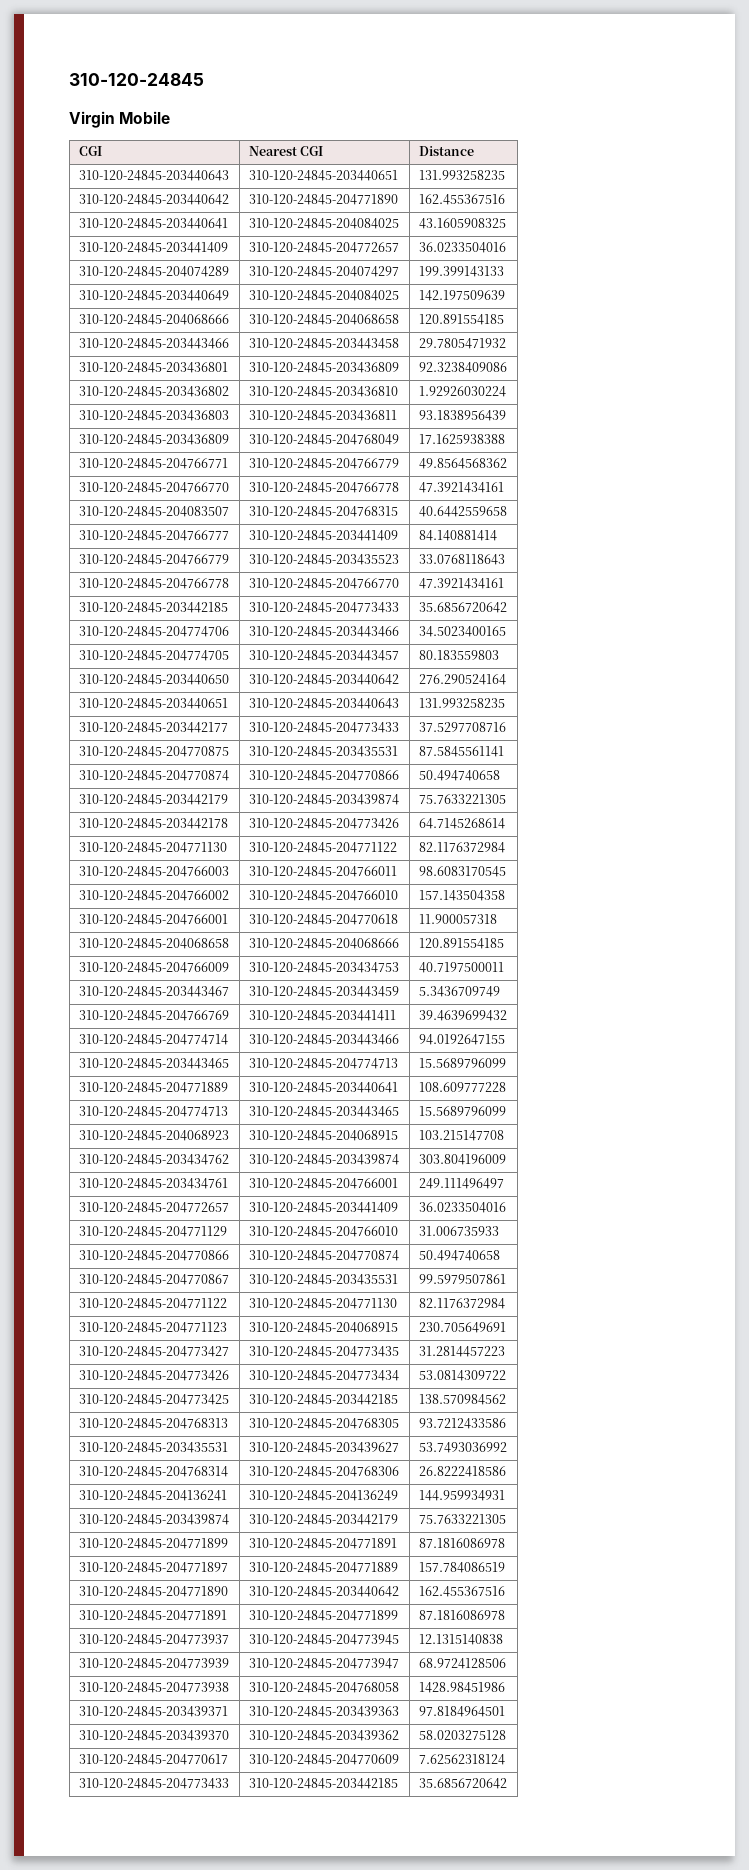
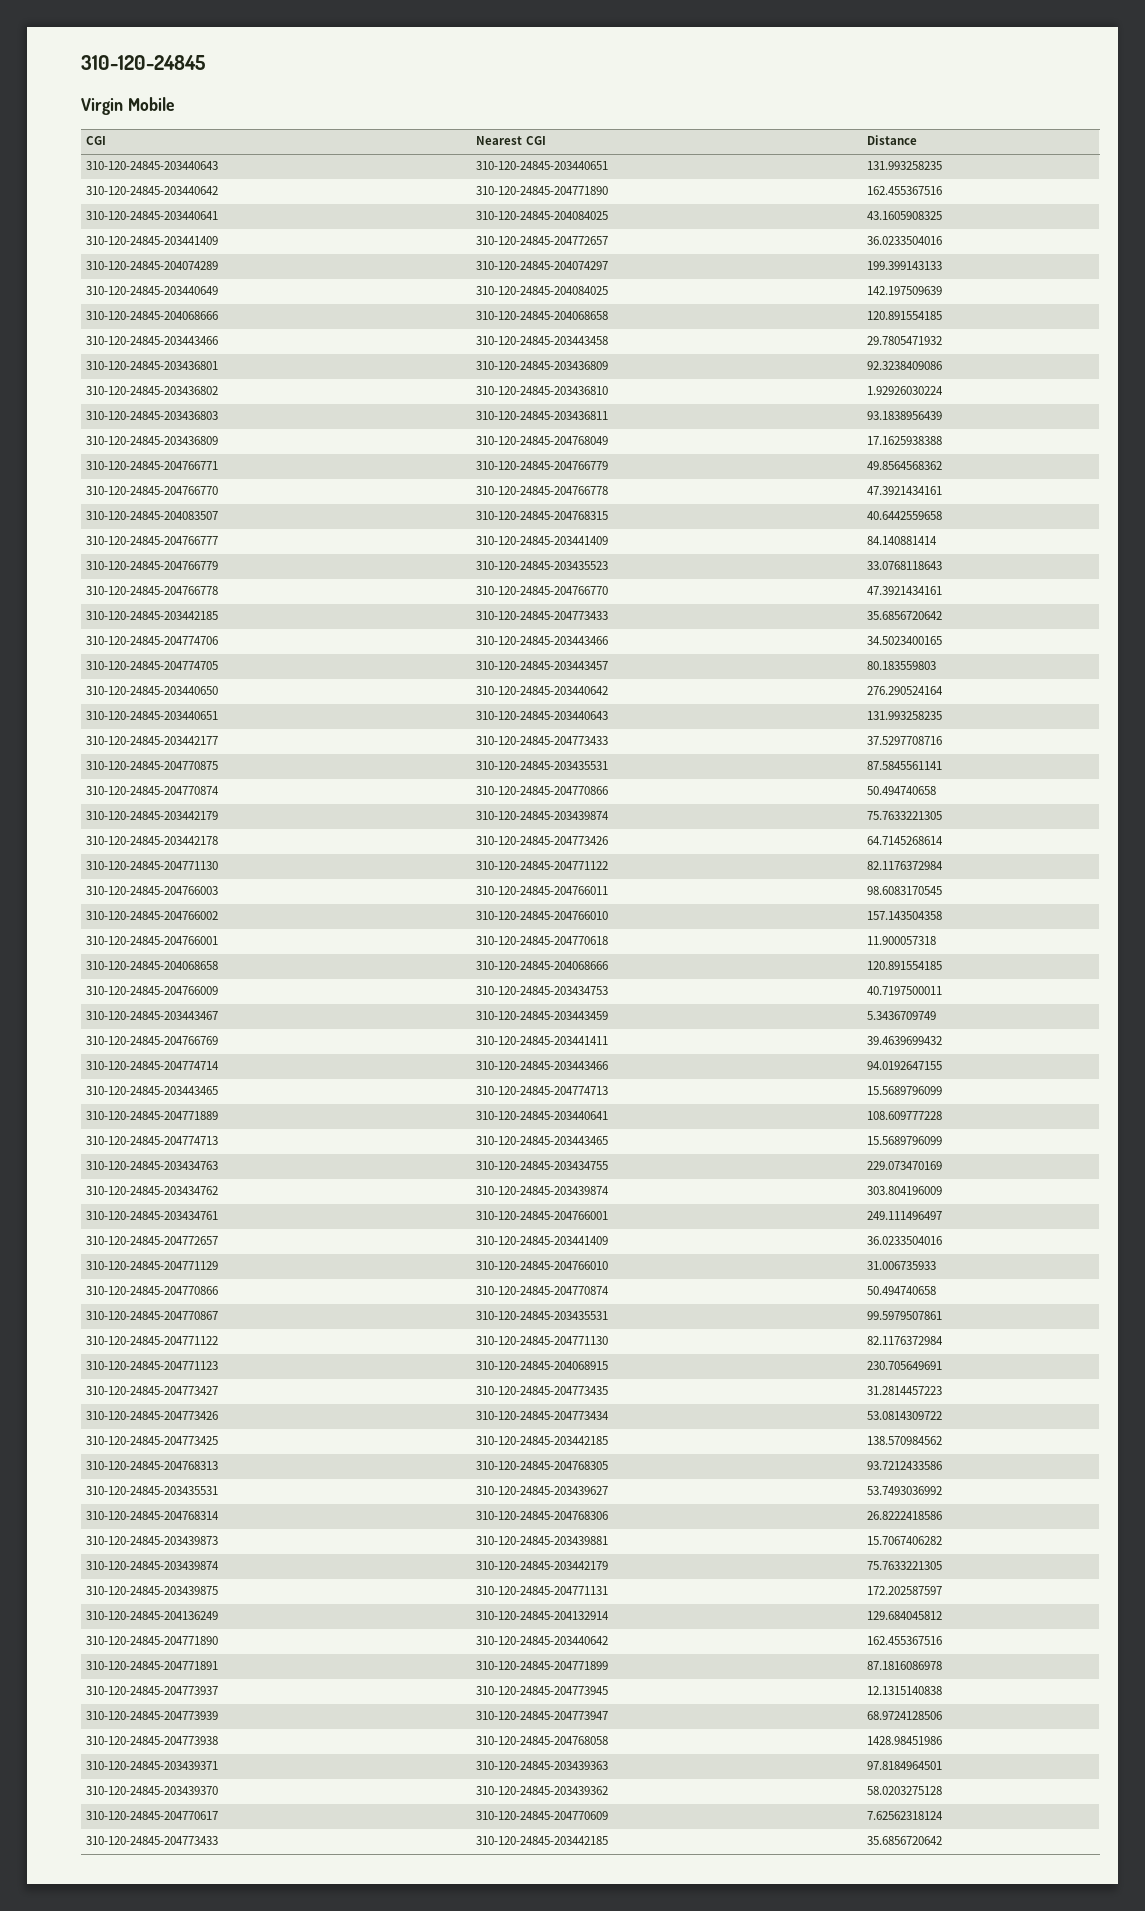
[78,1130,229,1141] [248,1130,398,1141] [418,1130,504,1141] 310-120-24845-204068923 | 310-120-24845-204068915 | 103.215147708 -> [86,1161,219,1170] [476,1161,609,1170] [867,1161,943,1170] 310-120-24845-203434763 | 310-120-24845-203434755 | 229.073470169
[78,1490,227,1501] [248,1490,398,1501] [418,1490,505,1501] 310-120-24845-204136241 | 310-120-24845-204136249 | 144.959934931 -> [86,1536,219,1545] [476,1536,609,1545] [867,1536,943,1545] 310-120-24845-203439873 | 310-120-24845-203439881 | 15.7067406282
[78,1538,228,1549] [248,1538,397,1549] [418,1538,505,1548] [78,1562,228,1573] [248,1562,398,1573] [418,1562,505,1573] 310-120-24845-204771899 | 310-120-24845-204771891 | 87.1816086978 // 310-120-24845-204771897 | 310-120-24845-204771889 | 157.784086519 -> [86,1586,219,1595] [476,1586,609,1595] [867,1586,943,1595] [86,1611,219,1620] [476,1611,610,1620] [867,1611,943,1620] 310-120-24845-203439875 | 310-120-24845-204771131 | 172.202587597 // 310-120-24845-204136249 | 310-120-24845-204132914 | 129.684045812

